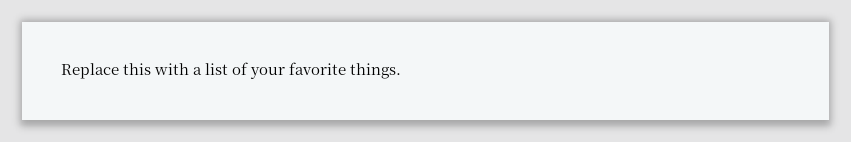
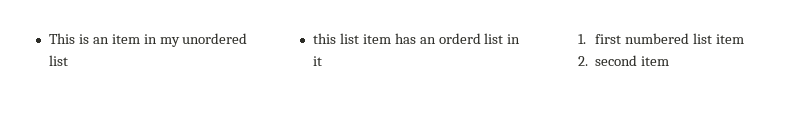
[61,62,402,79] Replace this with a list of your favorite things. -> [48,33,248,47] [48,55,68,66] [312,33,521,44] [312,56,322,66] [577,33,744,44] [577,55,670,66] This is an item in my unordered list // this list item has an orderd list in it // 1. first numbered list item // 2. second item

